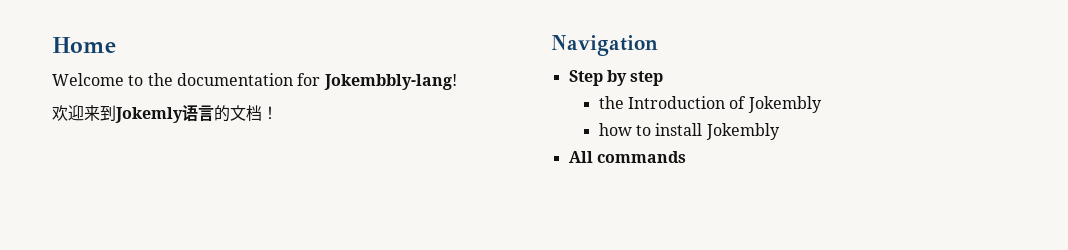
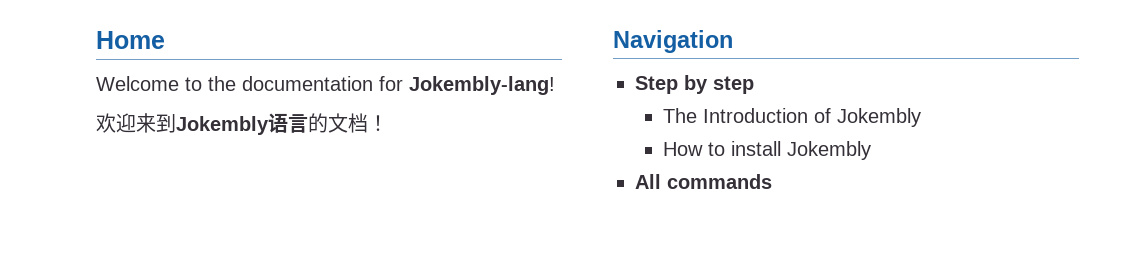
[323,74,457,90] Jokembbly-lang! -> [409,76,555,95] Jokembly-lang!
[115,107,183,123] Jokemly -> [176,116,269,135] Jokembly
[598,96,624,109] the -> [663,108,698,123] The
[598,123,632,136] how -> [663,142,704,156] How

